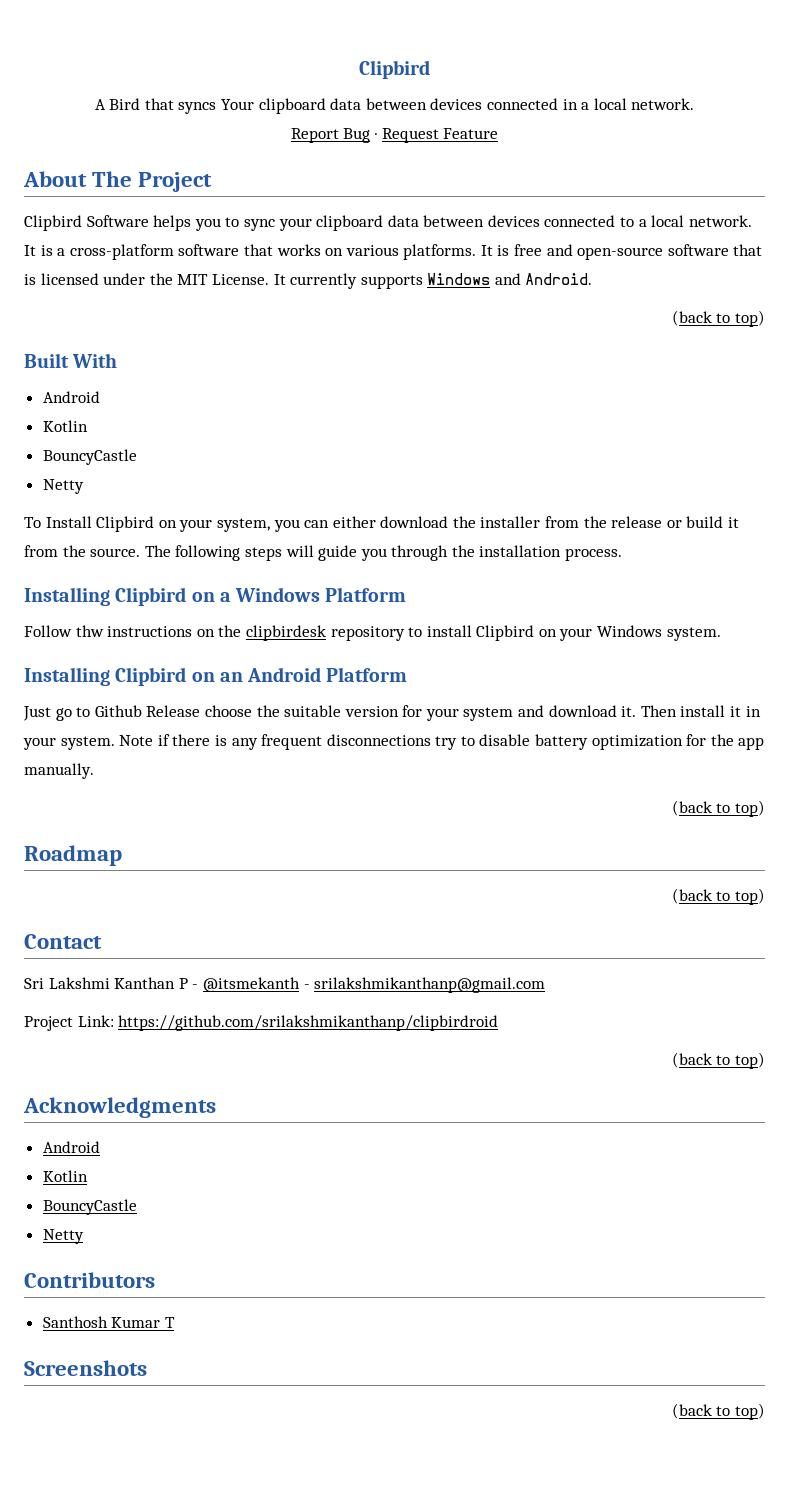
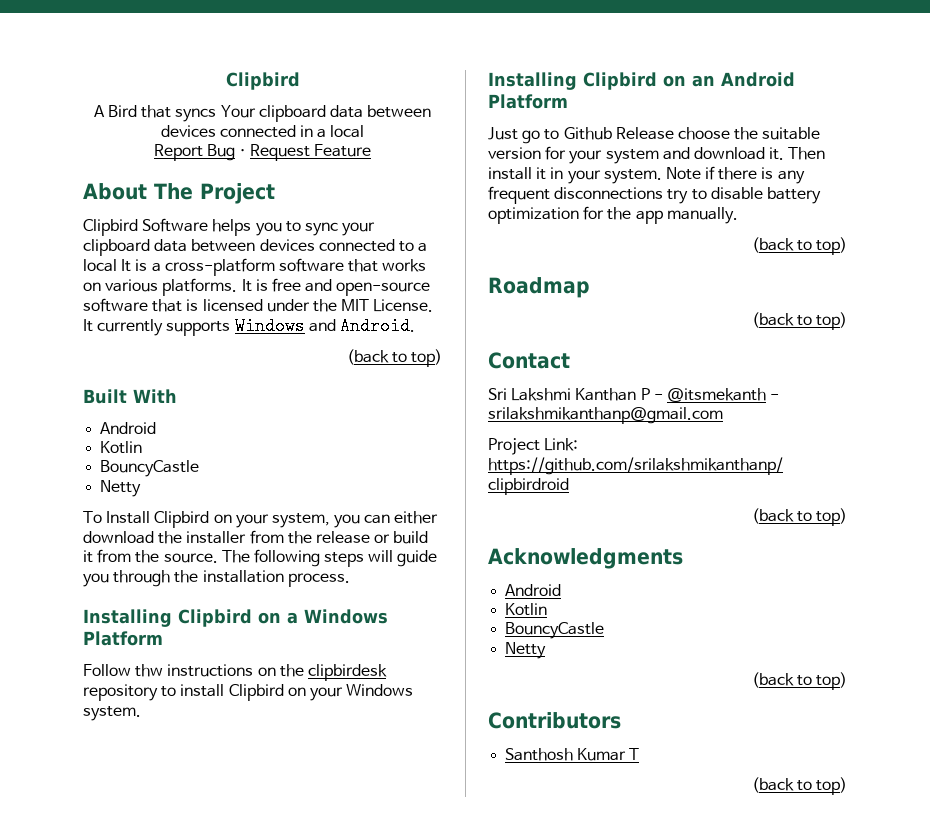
[631,98,695,110] network. -> (365, 131) none
[688,215,752,227] network. -> (117, 265) none
(84, 1236) none -> [751,672,847,690] // (back to top)
[24,1360,147,1376] // Screenshots -> (640, 754) none

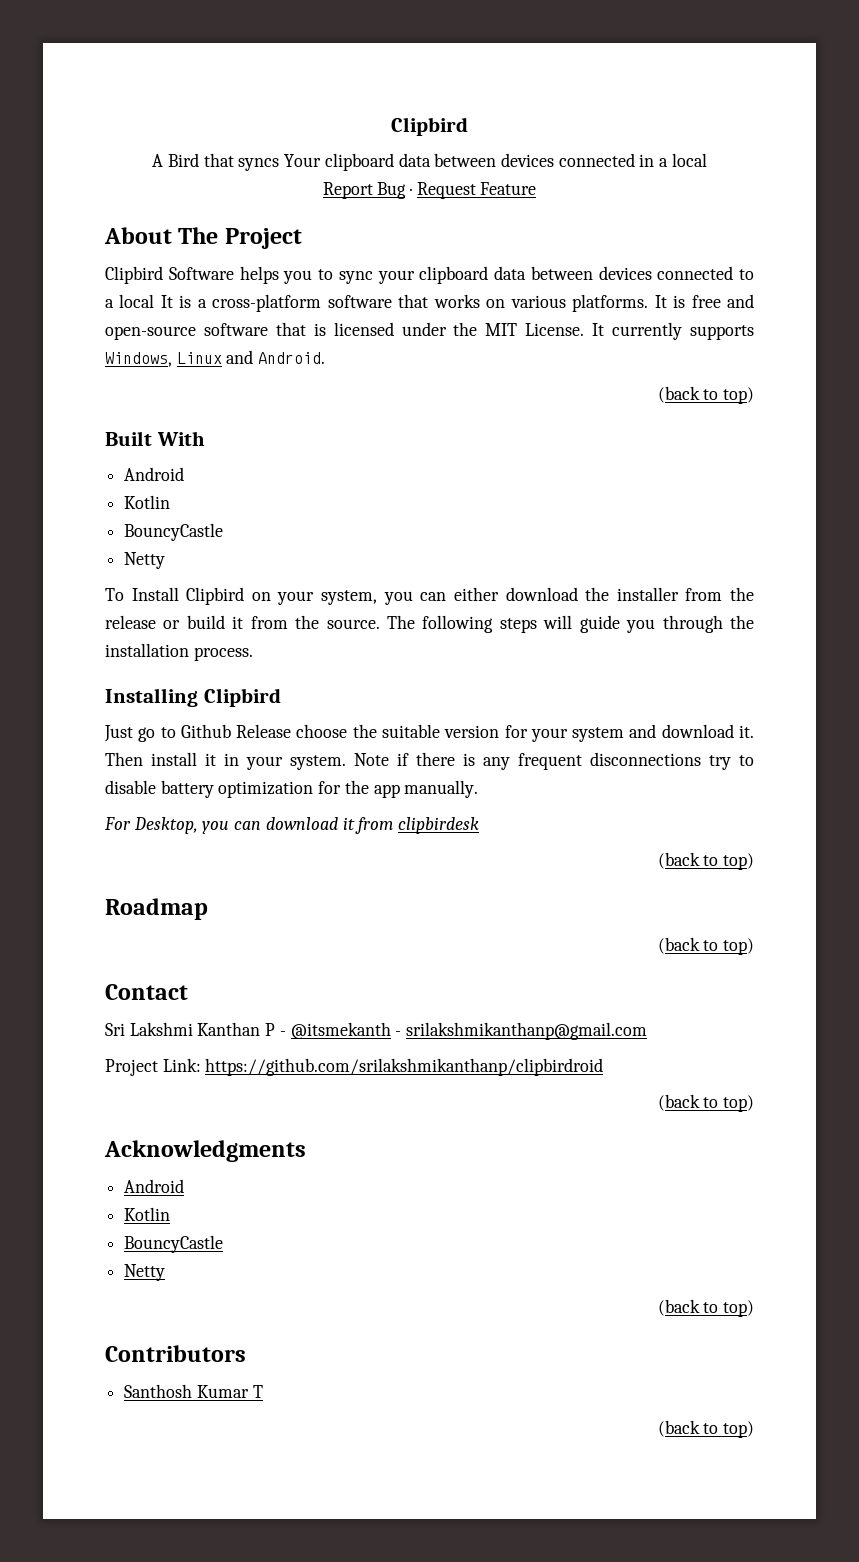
[234,317,305,335] Windows -> [105,352,222,367] Windows, Linux
[258,609,388,624] [83,631,163,646] [83,664,387,681] [83,684,414,701] [83,706,141,721] [488,72,795,90] [488,94,568,109] on a Windows Platform // Follow thw instructions on the clipbirdesk repository to install Clipbird on your Windows system. // Installing Clipbird on an Android Platform -> (281, 697) none
(738, 215) none -> [104,817,480,834] // For Desktop, you can download it from clipbirdesk

